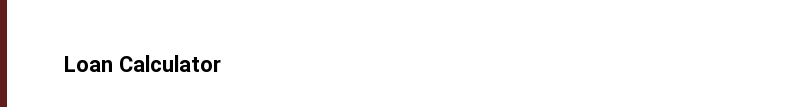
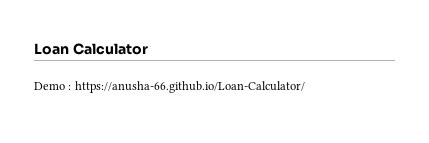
(221, 63) none -> [34,81,305,93] // Demo : https://anusha-66.github.io/Loan-Calculator/

